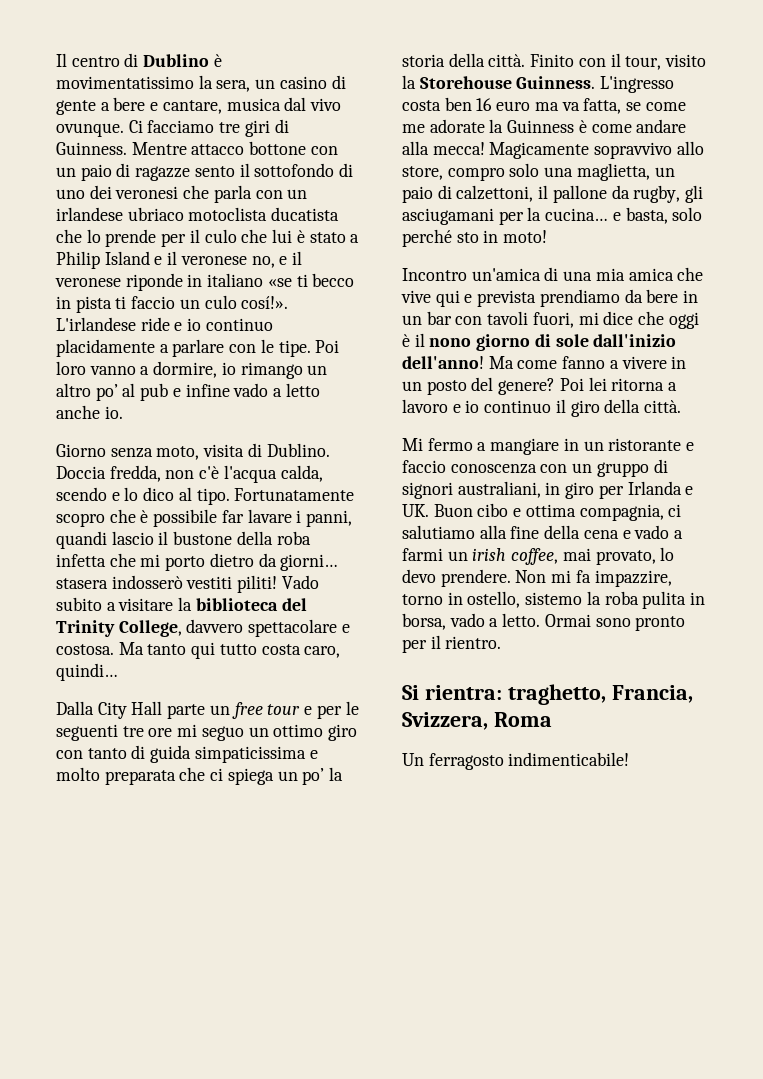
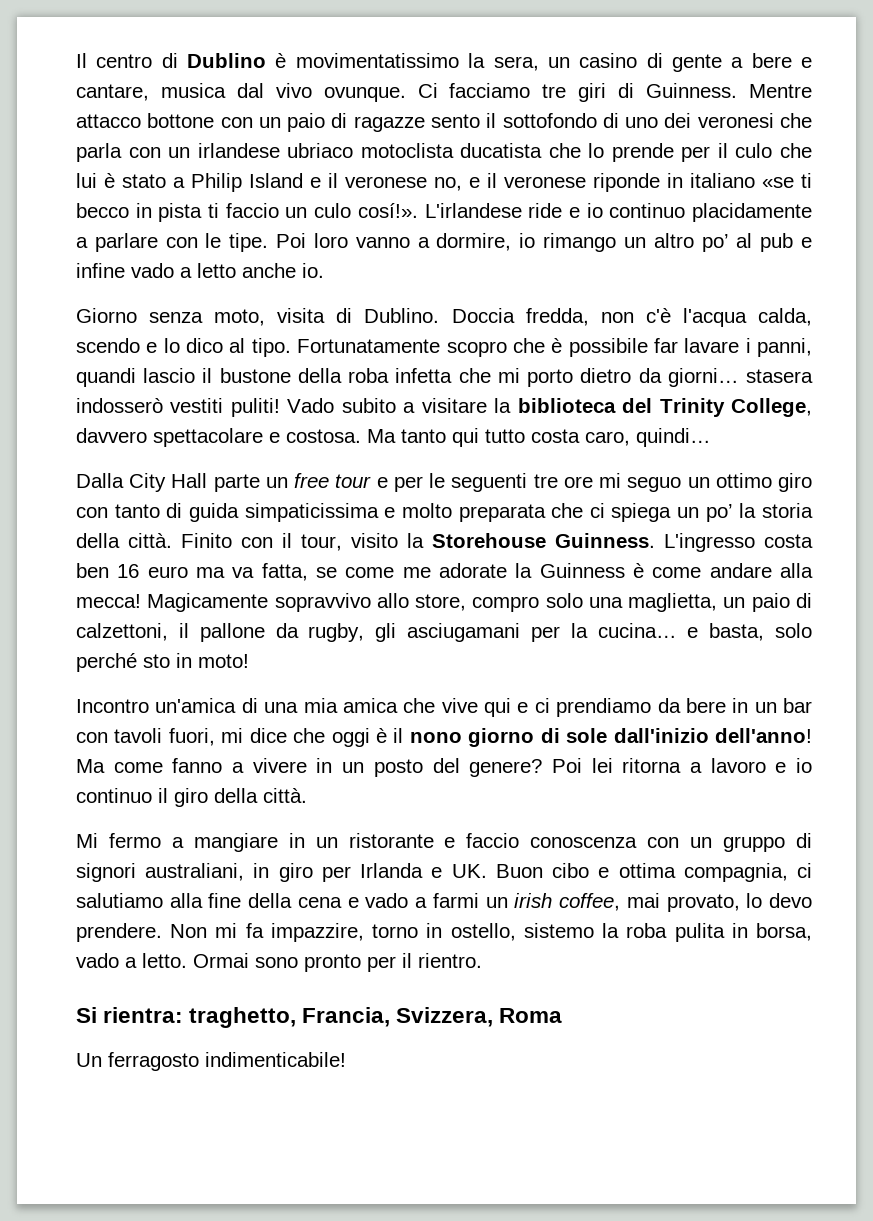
[237,575,278,593] piliti! -> [230,398,280,417] puliti!
[477,290,537,307] prevista -> [534,698,550,713] ci

